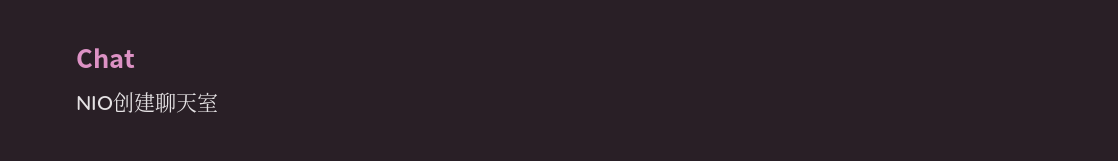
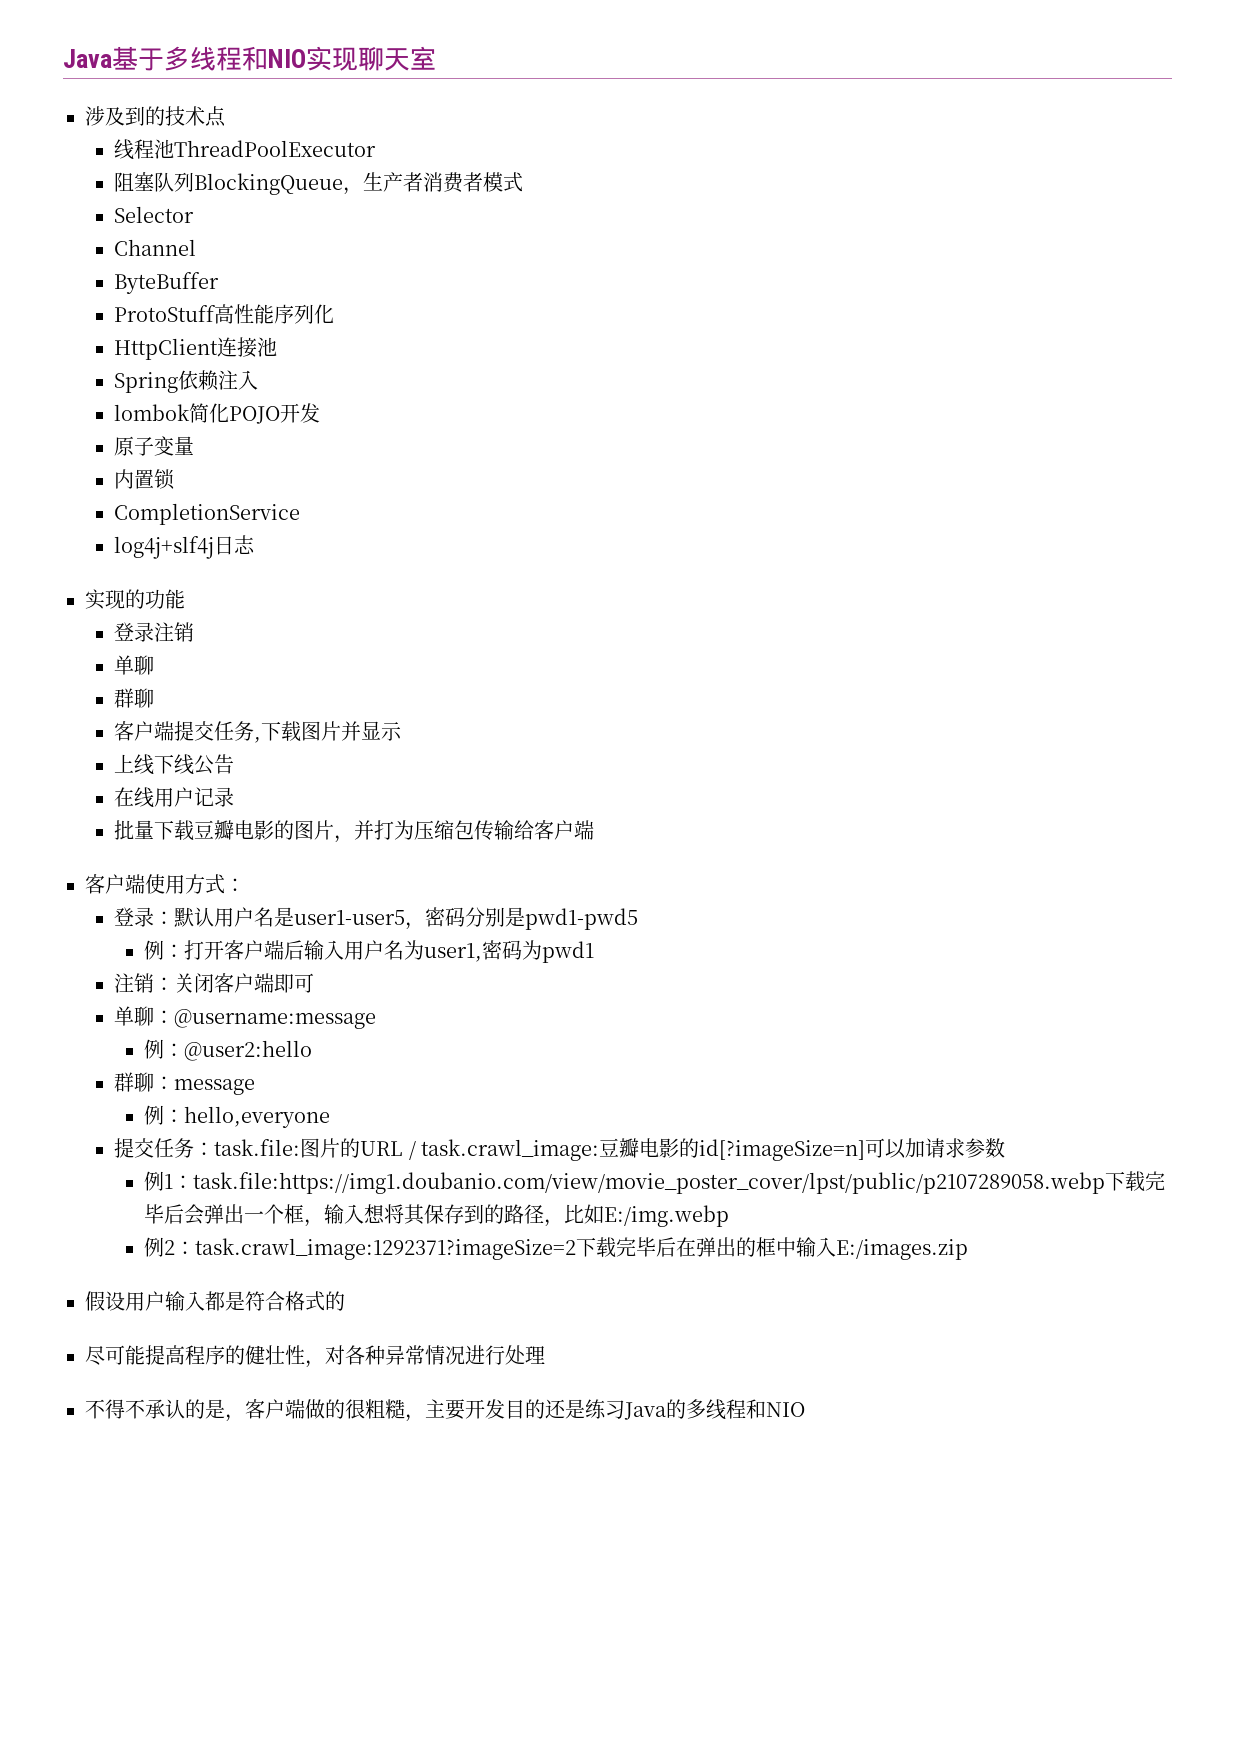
[76,48,135,68] [76,92,218,113] Chat // NIO创建聊天室 -> [63,46,436,71] [85,106,226,127] [114,139,377,160] [114,172,524,195] [114,206,195,223] [114,239,197,256] [114,272,220,294] [114,304,335,324] [114,337,278,360] [114,370,259,393] [114,403,321,424] [114,436,195,456] [114,469,176,490] [114,503,301,525] [114,535,256,559] [85,589,185,610] [114,622,195,642] [114,655,155,675] [114,688,155,708] [114,721,403,743] [114,754,235,775] [114,787,235,808] [114,820,595,843] [85,874,245,894] [114,907,639,930] [143,940,594,963] [114,973,315,993] [114,1006,377,1029] [143,1039,312,1061] [114,1072,256,1095] [143,1105,330,1128] [114,1138,1006,1161] [143,1171,1165,1194] [143,1204,729,1227] [143,1237,968,1260] [85,1291,345,1311] [85,1345,545,1368] [85,1399,805,1422] Java基于多线程和NIO实现聊天室 // 涉及到的技术点 // 线程池ThreadPoolExecutor // 阻塞队列BlockingQueue，生产者消费者模式 // Selector // Channel // ByteBuffer // ProtoStuff高性能序列化 // HttpClient连接池 // Spring依赖注入 // lombok简化POJO开发 // 原子变量 // 内置锁 // CompletionService // log4j+slf4j日志 // 实现的功能 // 登录注销 // 单聊 // 群聊 // 客户端提交任务,下载图片并显示 // 上线下线公告 // 在线用户记录 // 批量下载豆瓣电影的图片，并打为压缩包传输给客户端 // 客户端使用方式： // 登录：默认用户名是user1-user5，密码分别是pwd1-pwd5 // 例：打开客户端后输入用户名为user1,密码为pwd1 // 注销：关闭客户端即可 // 单聊：@username:message // 例：@user2:hello // 群聊：message // 例：hello,everyone // 提交任务：task.file:图片的URL / task.crawl_image:豆瓣电影的id[?imageSize=n]可以加请求参数 // 例1：task.file:https://img1.doubanio.com/view/movie_poster_cover/lpst/public/p2107289058.webp下载完毕后会弹出一个框，输入想将其保存到的路径，比如E:/img.webp // 例2：task.crawl_image:1292371?imageSize=2下载完毕后在弹出的框中输入E:/images.zip // 假设用户输入都是符合格式的 // 尽可能提高程序的健壮性，对各种异常情况进行处理 // 不得不承认的是，客户端做的很粗糙，主要开发目的还是练习Java的多线程和NIO

